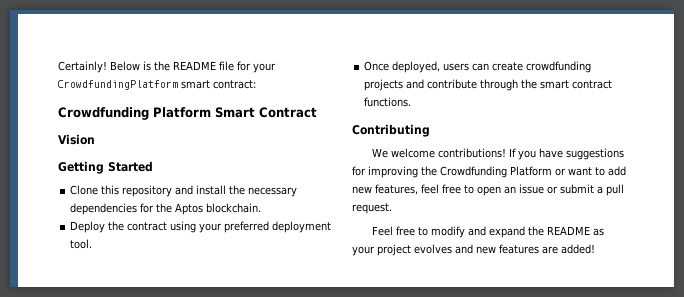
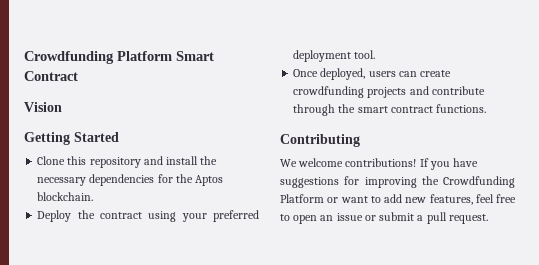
[58,61,276,73] [58,80,256,90] Certainly! Below is the README file for your CrowdfundingPlatform smart contract: // -> (24, 57) none
[372,226,605,238] [352,244,595,256] // Feel free to modify and expand the README as your project evolves and new features are added! -> (488, 219) none

